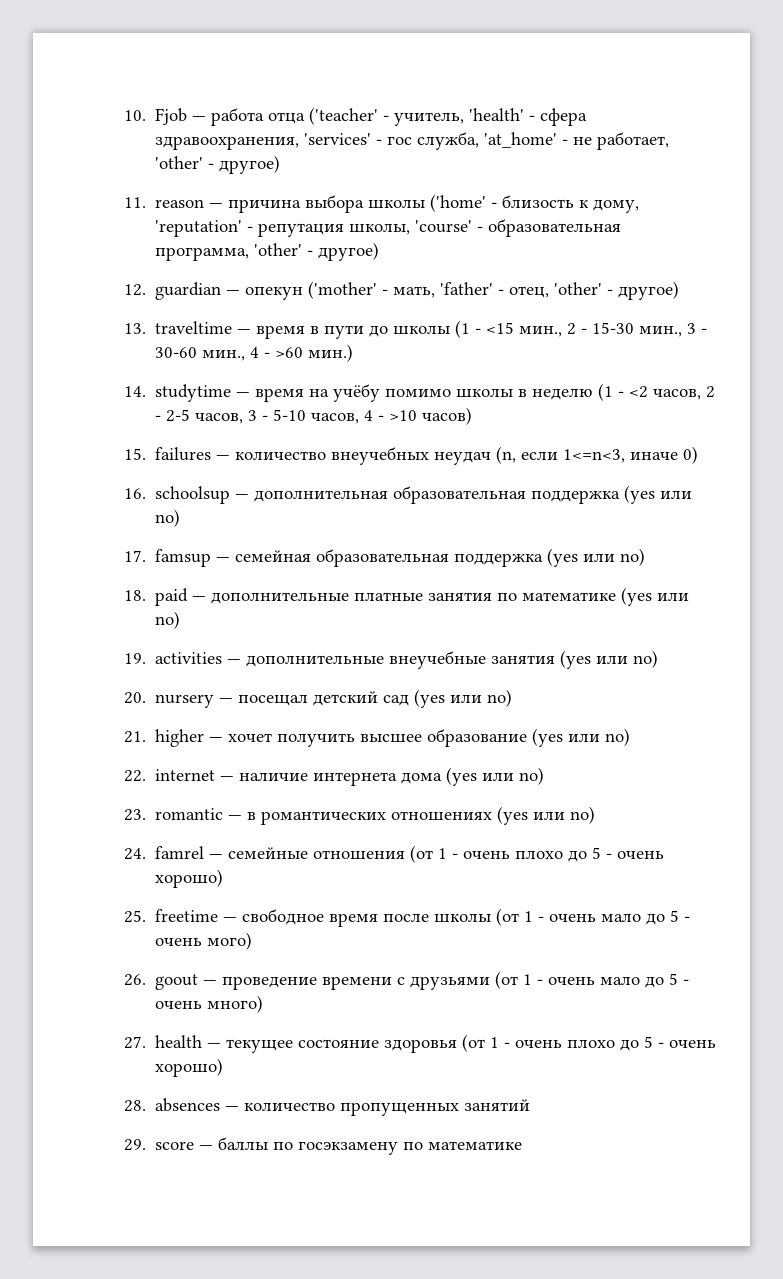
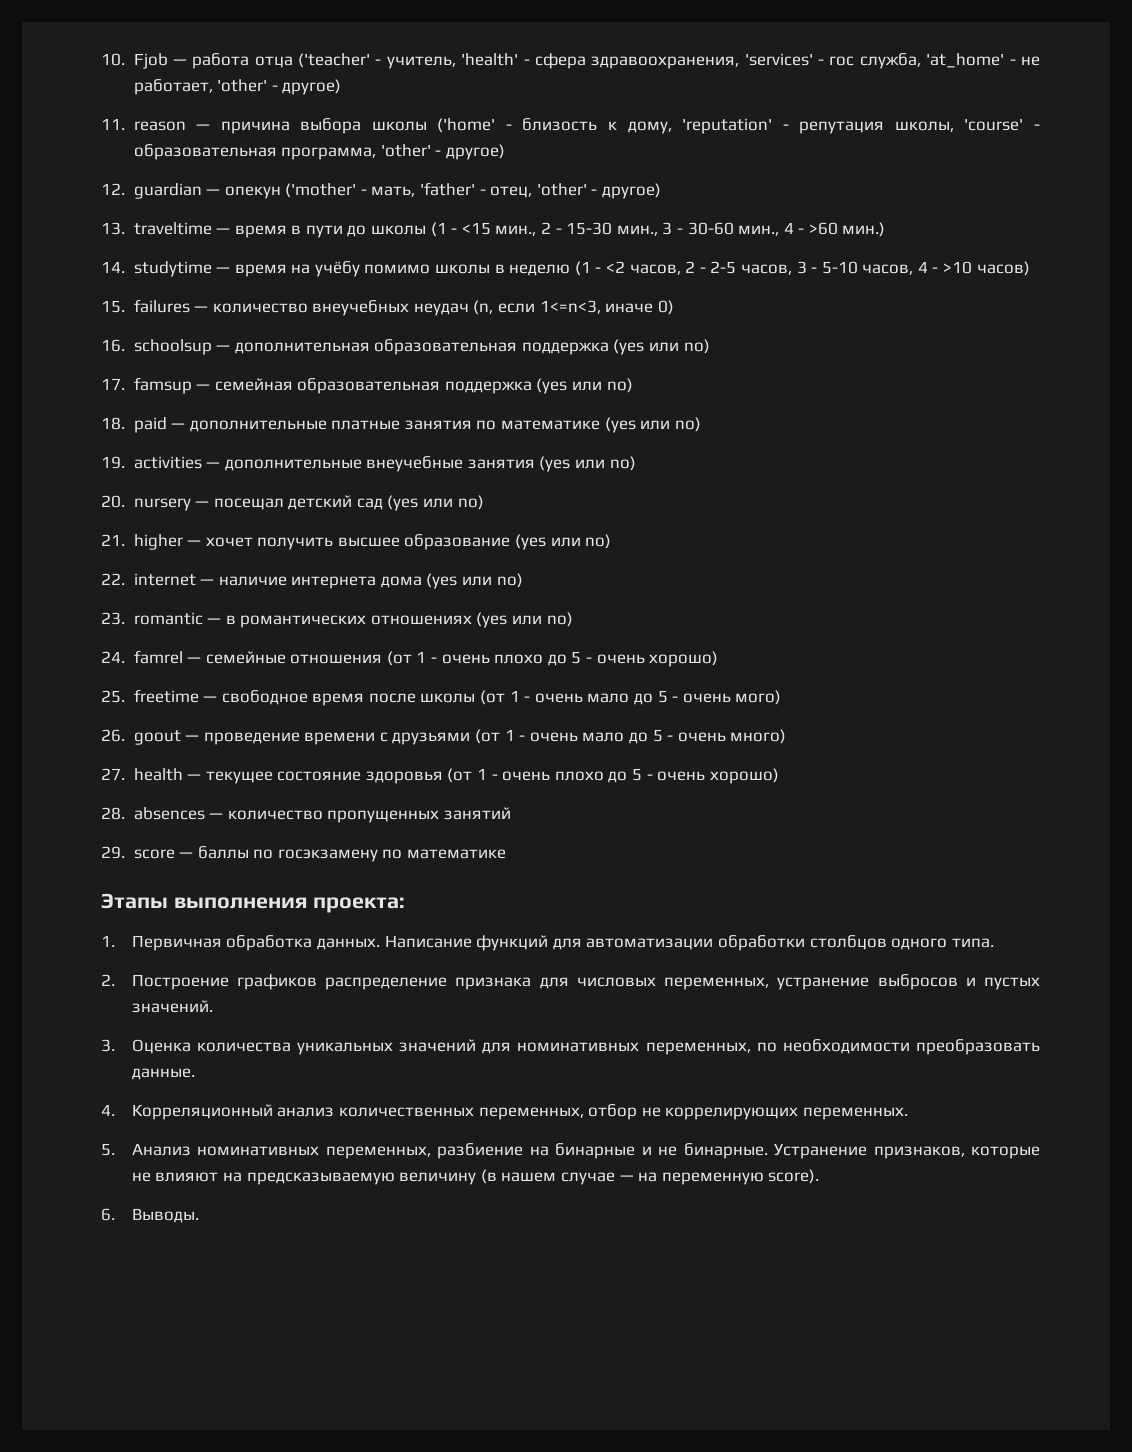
(523, 1145) none -> [101,893,405,913] [101,935,994,951] [101,974,1040,990] [131,1000,213,1013] [101,1039,1040,1055] [131,1068,195,1080] [101,1104,908,1120] [101,1143,1040,1159] [131,1169,820,1185] [101,1208,199,1223] // Этапы выполнения проекта: // 1. Первичная обработка данных. Написание функций для автоматизации обработки столбцов одного типа. // 2. Построение графиков распределение признака для числовых переменных, устранение выбросов и пустых значений. // 3. Оценка количества уникальных значений для номинативных переменных, по необходимости преобразовать данные. // 4. Корреляционный анализ количественных переменных, отбор не коррелирующих переменных. // 5. Анализ номинативных переменных, разбиение на бинарные и не бинарные. Устранение признаков, которые не влияют на предсказываемую величину (в нашем случае — на переменную score). // 6. Выводы.

